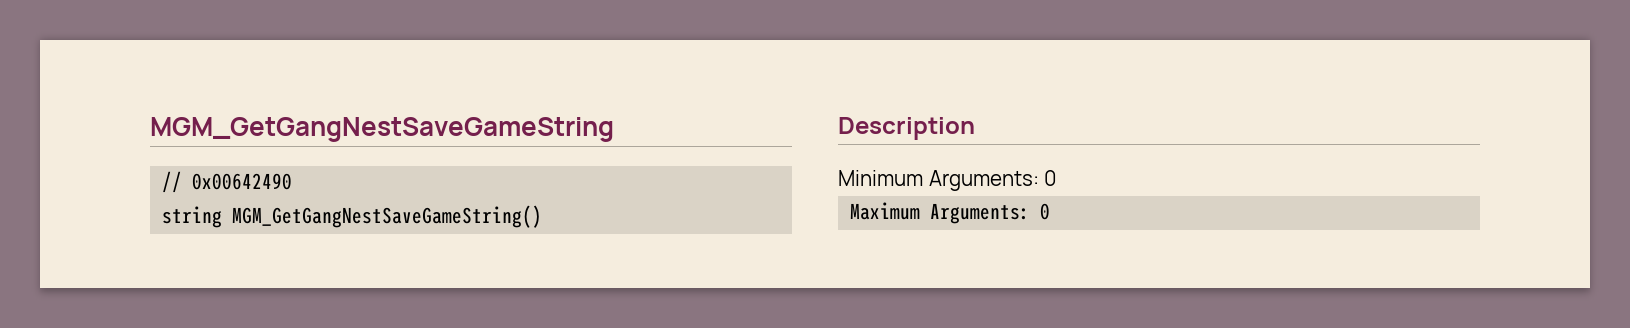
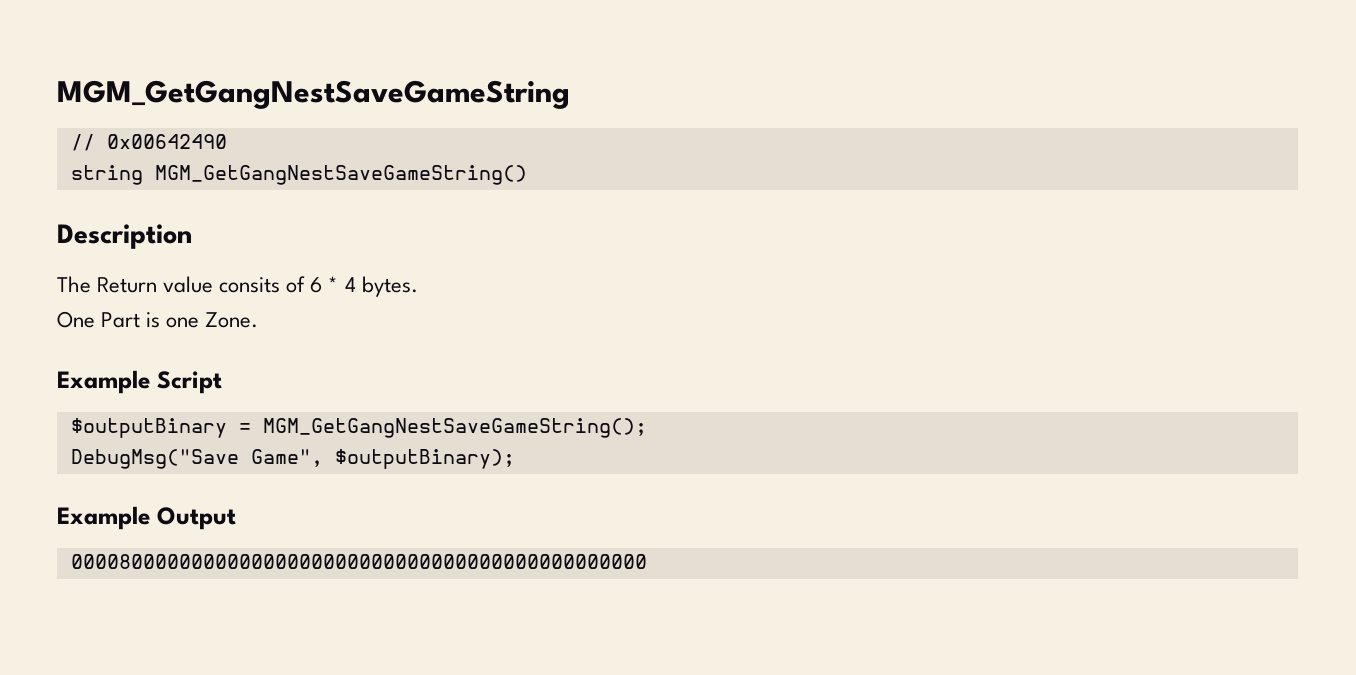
[838,170,1058,191] [850,202,1051,224] Minimum Arguments: 0 // Maximum Arguments: 0 -> [57,276,418,297] [57,311,259,328] [57,370,222,394] [70,418,647,438] [70,449,515,469] [57,506,236,530] [70,554,647,569] The Return value consits of 6 * 4 bytes. // One Part is one Zone. // Example Script // $outputBinary = MGM_GetGangNestSaveGameString(); // DebugMsg("Save Game", $outputBinary); // Example Output // 000080000000000000000000000000000000000000000000

